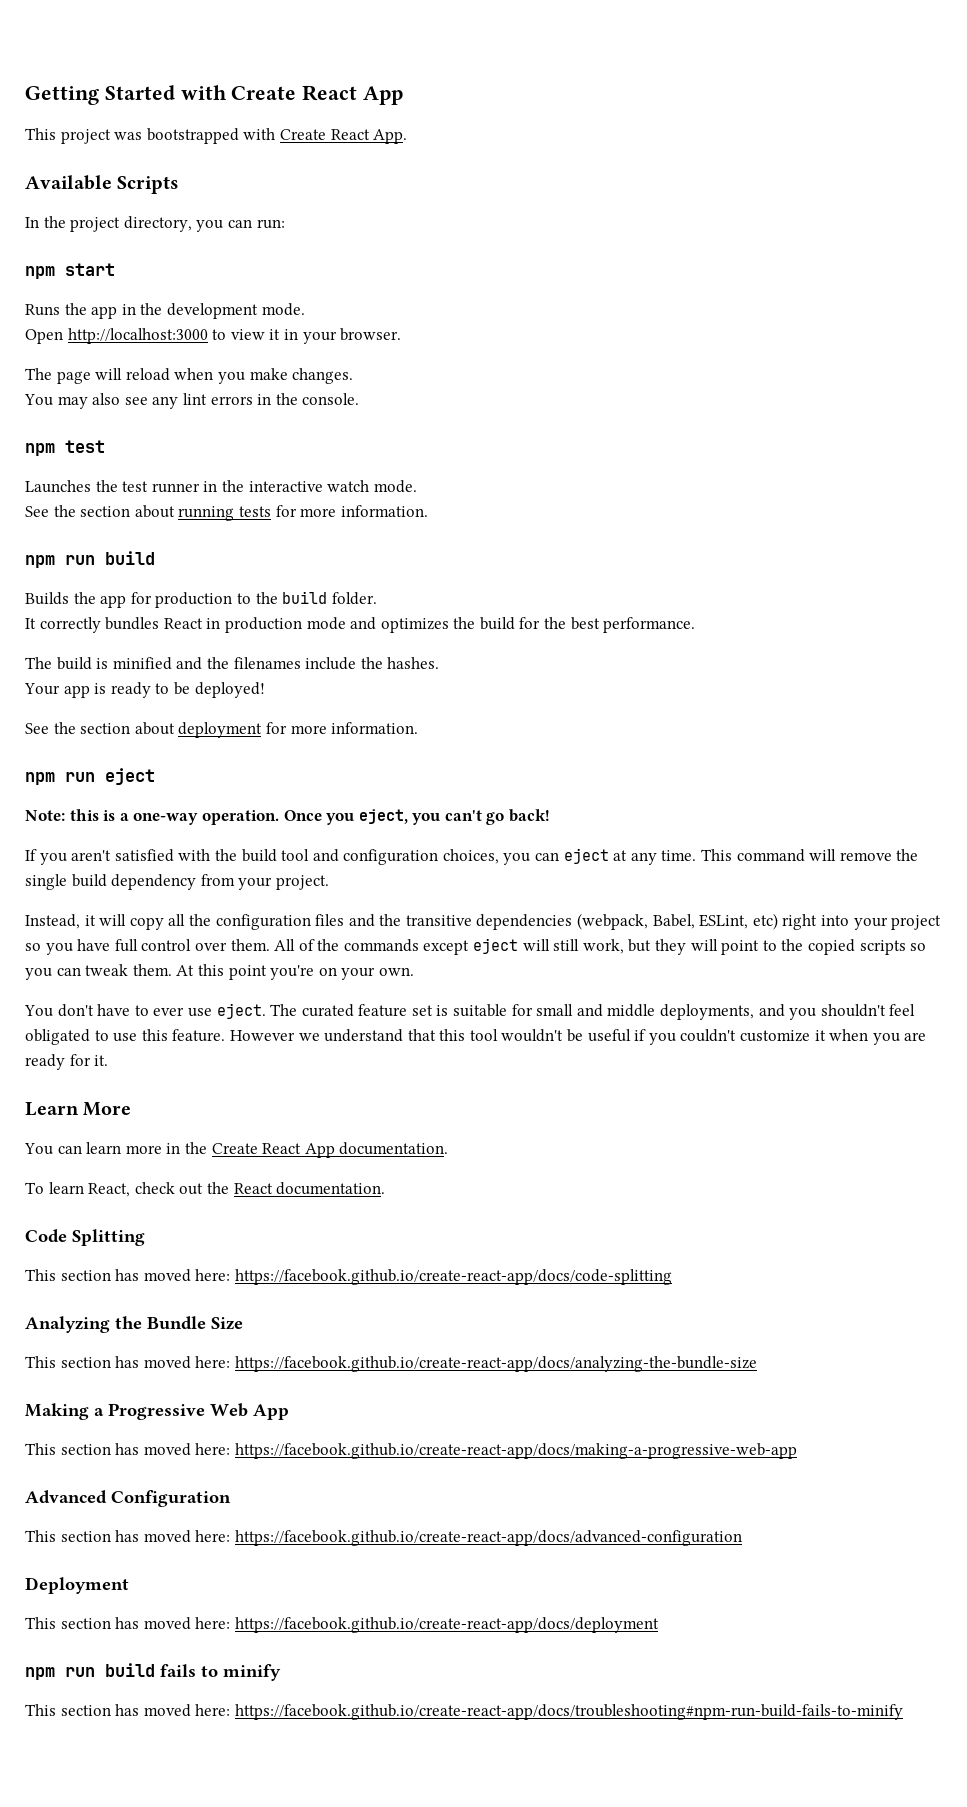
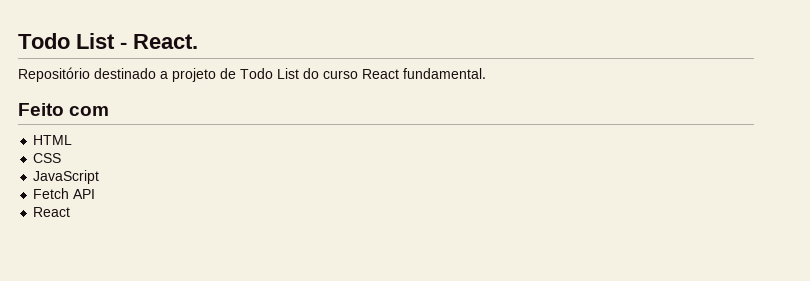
[25,85,404,105] [25,128,408,144] [25,175,180,194] [25,216,285,232] [25,263,115,279] [25,303,305,319] [25,328,402,344] [25,368,354,384] [24,393,360,409] [25,440,105,456] [25,480,417,493] [25,505,428,521] [25,551,155,568] [25,591,377,608] [25,617,696,633] [25,657,440,670] [24,682,265,698] [25,722,419,738] [25,768,155,785] [25,809,551,825] [25,848,919,865] [25,874,329,890] [25,913,942,930] [25,938,927,955] [25,964,414,980] [24,1003,916,1020] [25,1029,927,1045] [25,1054,109,1070] [25,1102,132,1116] [24,1142,449,1158] [25,1182,386,1197] [25,1229,145,1246] [25,1269,672,1285] [25,1316,243,1333] [25,1356,757,1372] [25,1403,289,1420] [25,1443,797,1459] [25,1490,231,1507] [25,1530,742,1546] [25,1577,129,1594] [25,1617,659,1633] [25,1663,281,1681] [25,1704,903,1720] Getting Started with Create React App // This project was bootstrapped with Create React App. // Available Scripts // In the project directory, you can run: // npm start // Runs the app in the development mode. // Open http://localhost:3000 to view it in your browser. // The page will reload when you make changes. // You may also see any lint errors in the console. // npm test // Launches the test runner in the interactive watch mode. // See the section about running tests for more information. // npm run build // Builds the app for production to the build folder. // It correctly bundles React in production mode and optimizes the build for the best performance. // The build is minified and the filenames include the hashes. // Your app is ready to be deployed! // See the section about deployment for more information. // npm run eject // Note: this is a one-way operation. Once you eject, you can't go back! // If you aren't satisfied with the build tool and configuration choices, you can eject at any time. This command will remove the single build dependency from your project. // Instead, it will copy all the configuration files and the transitive dependencies (webpack, Babel, ESLint, etc) right into your project so you have full control over them. All of the commands except eject will still work, but they will point to the copied scripts so you can tweak them. At this point you're on your own. // You don't have to ever use eject. The curated feature set is suitable for small and middle deployments, and you shouldn't feel obligated to use this feature. However we understand that this tool wouldn't be useful if you couldn't customize it when you are ready for it. // Learn More // You can learn more in the Create React App documentation. // To learn React, check out the React documentation. // Code Splitting // This section has moved here: https://facebook.github.io/create-react-app/docs/code-splitting // Analyzing the Bundle Size // This section has moved here: https://facebook.github.io/create-react-app/docs/analyzing-the-bundle-size // Making a Progressive Web App // This section has moved here: https://facebook.github.io/create-react-app/docs/making-a-progressive-web-app // Advanced Configuration // This section has moved here: https://facebook.github.io/create-react-app/docs/advanced-configuration // Deployment // This section has moved here: https://facebook.github.io/create-react-app/docs/deployment // npm run build fails to minify // This section has moved here: https://facebook.github.io/create-react-app/docs/troubleshooting#npm-run-build-fails-to-minify -> [18,33,198,49] [18,67,486,82] [18,103,110,116] [33,135,73,145] [33,153,62,163] [33,170,100,184] [33,188,96,199] [33,207,71,217] Todo List - React. // Repositório destinado a projeto de Todo List do curso React fundamental. // Feito com // HTML // CSS // JavaScript // Fetch API // React

